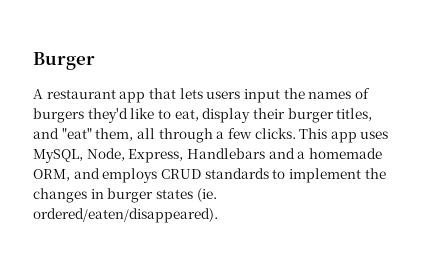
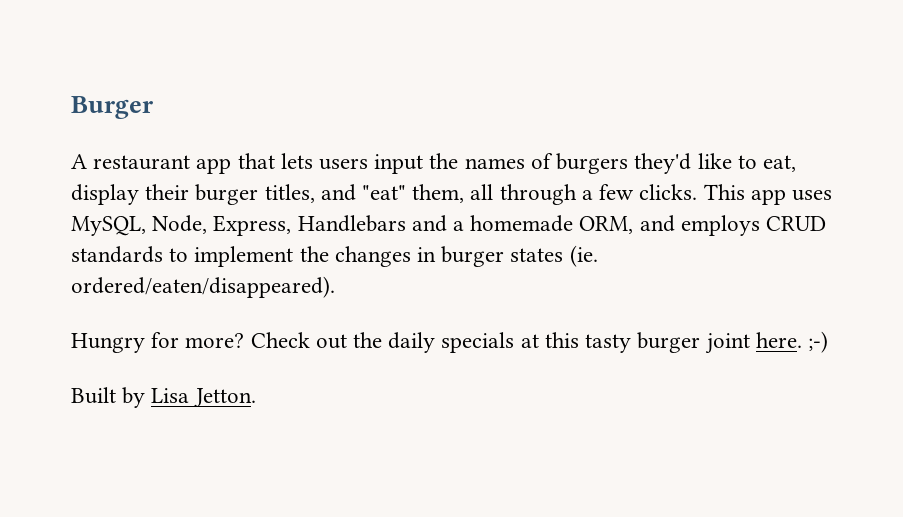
(218, 215) none -> [71,331,828,354] [71,387,256,408] // Hungry for more? Check out the daily specials at this tasty burger joint here. ;-) // Built by Lisa Jetton.

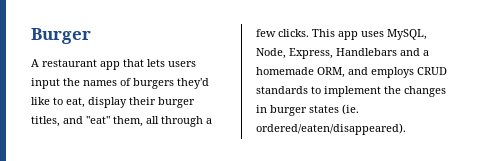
[71,331,828,354] [71,387,256,408] // Hungry for more? Check out the daily specials at this tasty burger joint here. ;-) // Built by Lisa Jetton. -> (406, 129) none

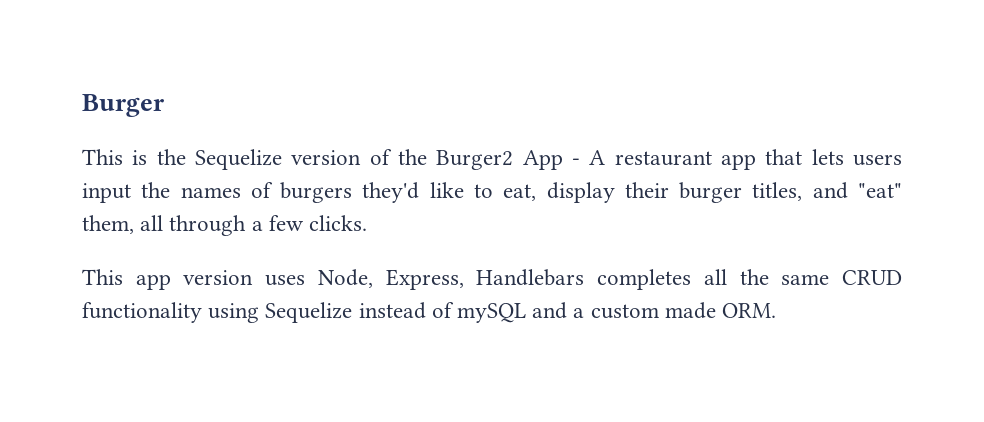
(91, 36) none -> [82,149,580,170] This is the Sequelize version of the Burger2 App -
(309, 33) none -> (368, 223) //
[361,29,427,40] uses MySQL, -> [183,270,306,286] version uses
[400,48,429,56] [256,67,447,78] [256,86,446,97] [256,104,359,116] [256,123,406,135] and a homemade ORM, and employs CRUD standards to implement the changes in burger states (ie. ordered/eaten/disappeared). -> [597,269,903,290] [82,302,777,323] completes all the same CRUD functionality using Sequelize instead of mySQL and a custom made ORM.

